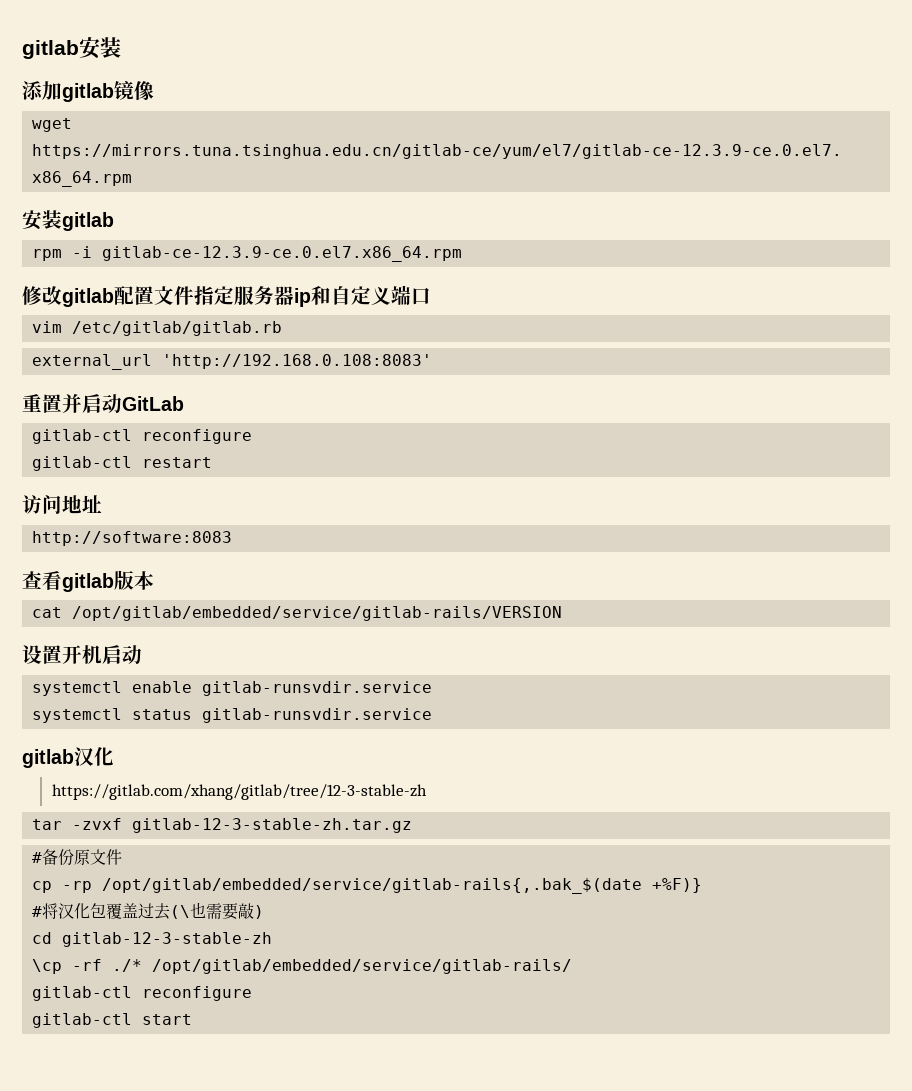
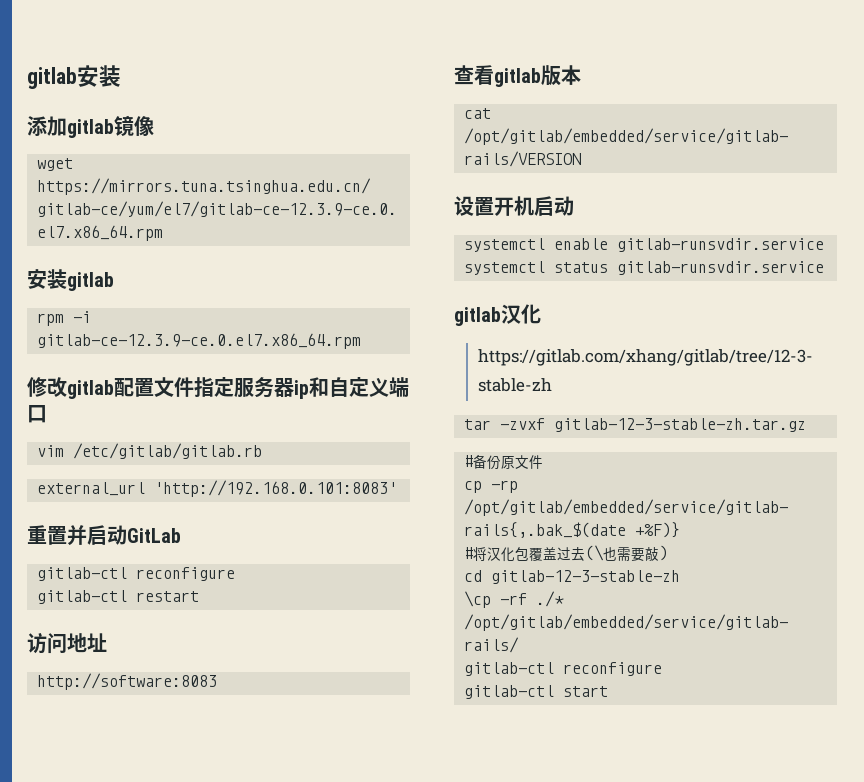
[162,354,433,369] 'http://192.168.0.108:8083' -> [154,480,398,497] 'http://192.168.0.101:8083'

